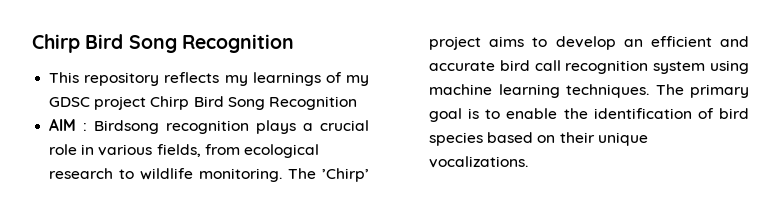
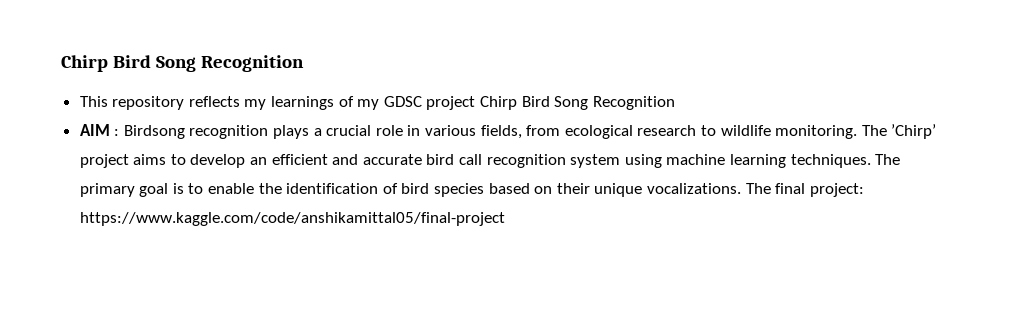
(529, 162) none -> [745,183,864,197] [79,212,505,226] The final project: https://www.kaggle.com/code/anshikamittal05/final-project

